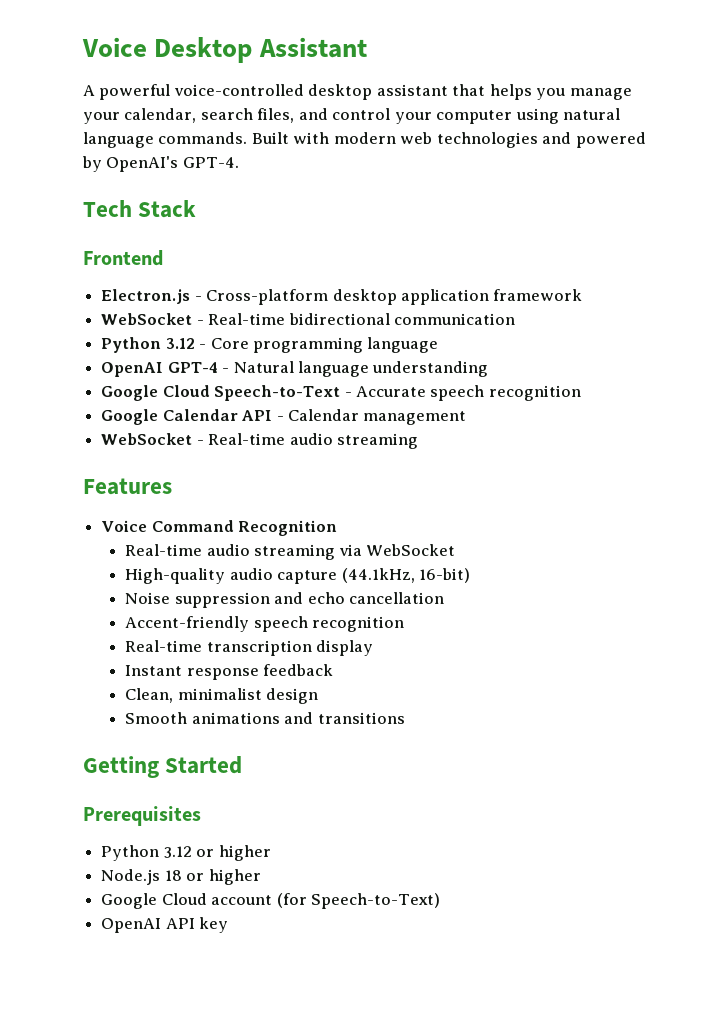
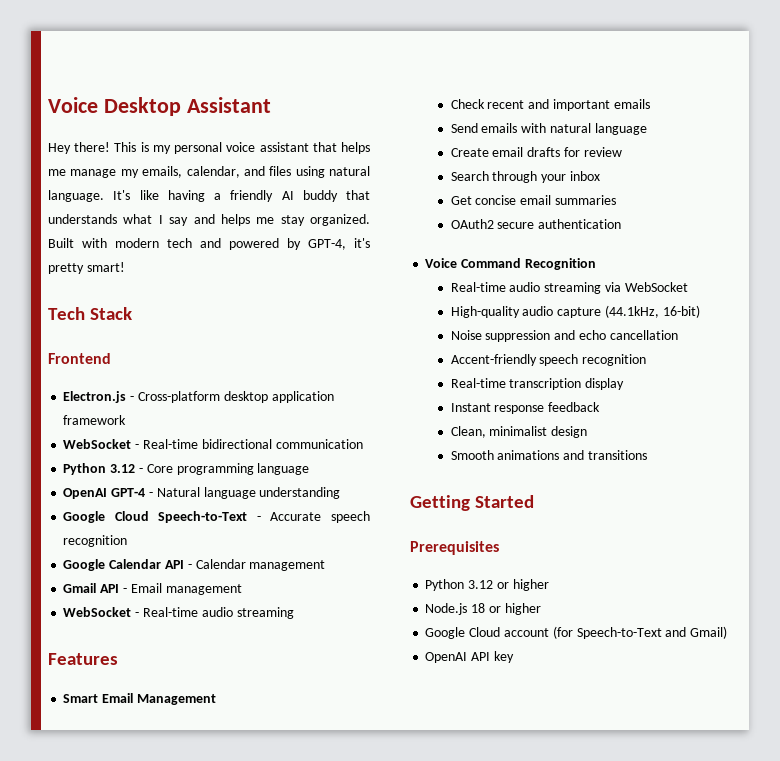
[83,84,632,100] [83,108,621,124] [83,132,248,148] A powerful voice-controlled desktop assistant that helps you manage your calendar, search files, and control your computer using natural language commands. -> [48,142,371,154] [48,166,370,178] [48,190,370,202] [48,214,370,226] Hey there! This is my personal voice assistant that helps me manage my emails, calendar, and files using natural language. It's like having a friendly AI buddy that understands what I say and helps me stay organized.
[400,132,538,148] web technologies -> [167,238,192,248] tech
[106,156,239,172] OpenAI's GPT-4. -> [308,238,370,250] [48,262,125,274] GPT-4, it's pretty smart!
(467, 418) none -> [63,583,242,595] // Gmail API - Email management
(172, 486) none -> [63,693,216,705] [450,99,650,111] [450,123,647,135] [450,147,622,157] [450,171,601,183] [450,195,617,205] [450,219,622,229] // Smart Email Management // Check recent and important emails // Send emails with natural language // Create email drafts for review // Search through your inbox // Get concise email summaries // OAuth2 secure authentication
[310,893,440,909] Speech-to-Text) -> [576,626,728,639] Speech-to-Text and Gmail)

